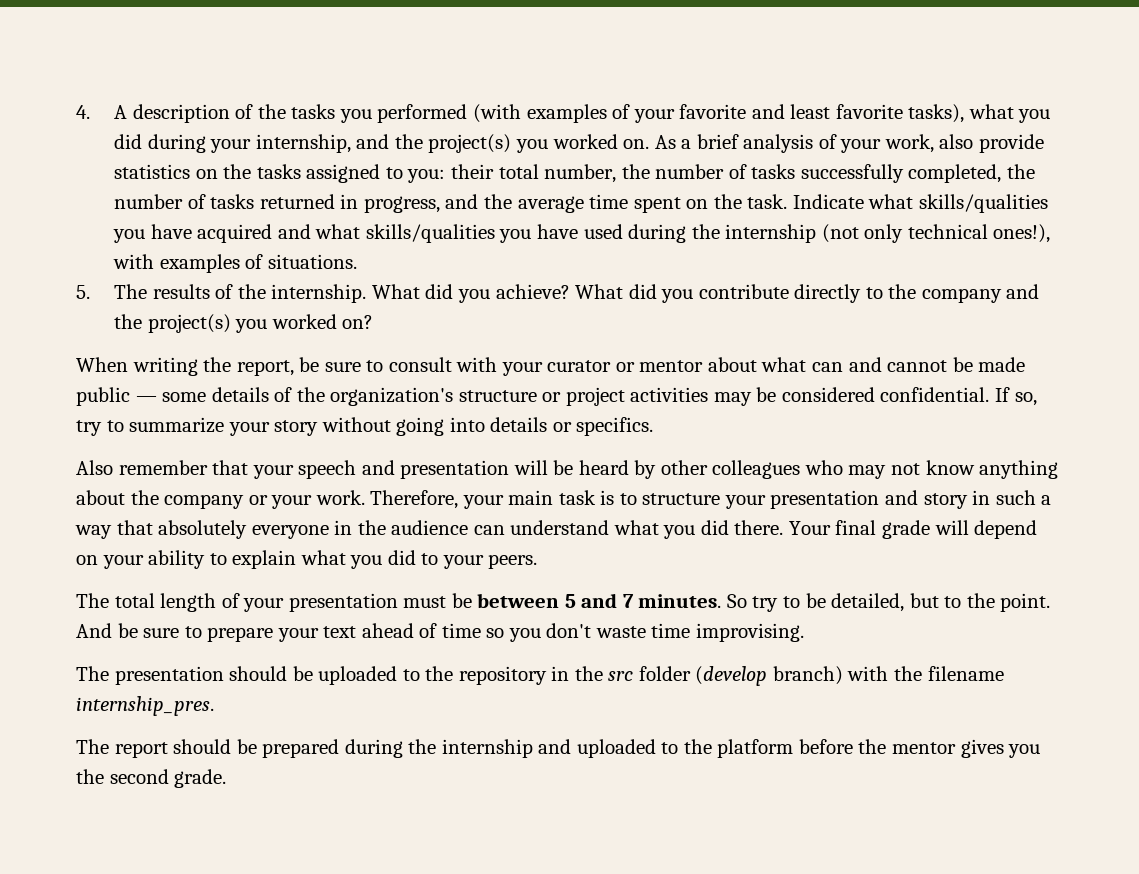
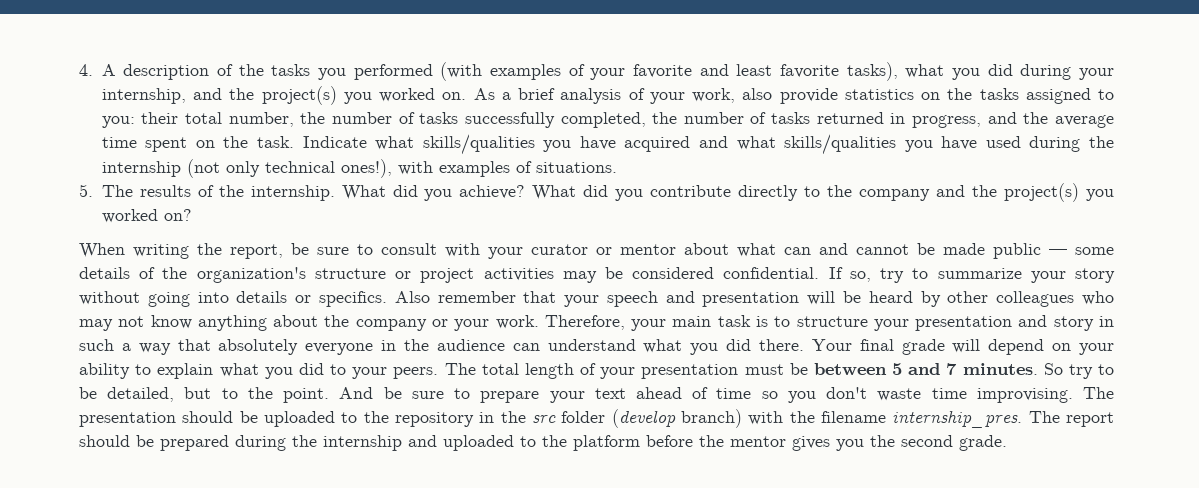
(654, 426) // -> (387, 299) none
(538, 561) // -> (439, 373) none
(805, 632) // -> (1073, 395) none
(214, 706) // -> (1023, 419) none

